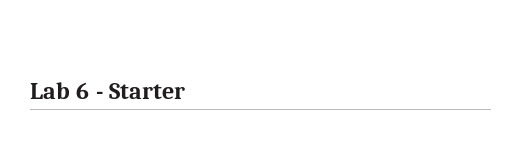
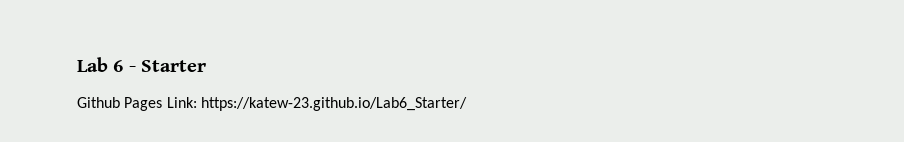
(186, 91) none -> [77,97,467,111] // Github Pages Link: https://katew-23.github.io/Lab6_Starter/

